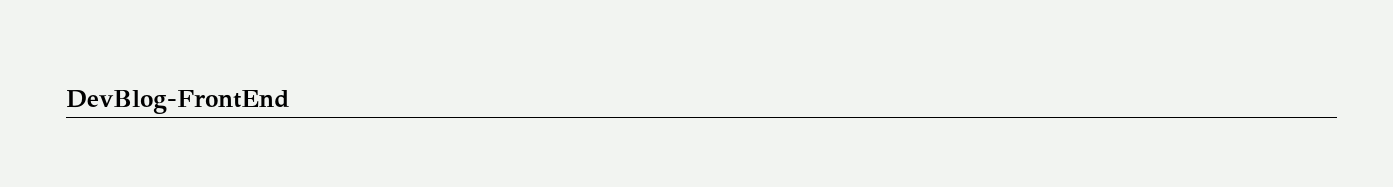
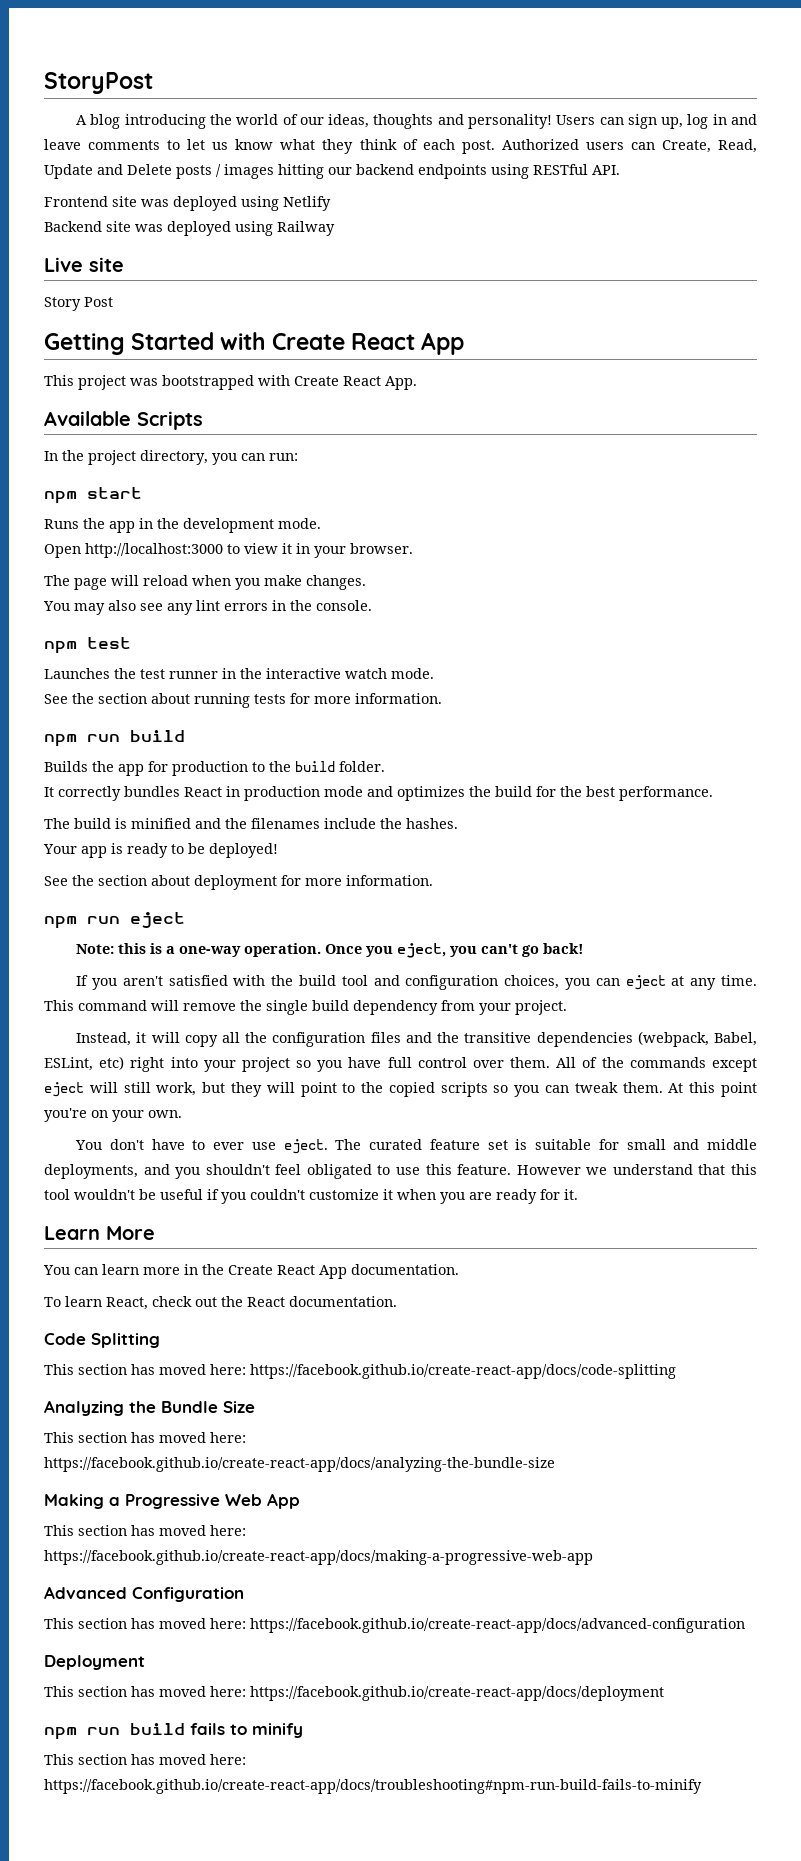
[66,90,290,114] DevBlog-FrontEnd -> [44,72,153,94] [76,114,757,129] [44,139,757,154] [44,164,620,179] [44,196,331,211] [44,221,335,236] [44,257,124,272] [44,297,113,311] [44,332,465,355] [44,375,417,390] [44,411,203,430] [44,450,298,465] [44,487,142,504] [44,518,321,533] [44,543,413,558] [44,575,366,590] [43,600,372,615] [44,637,131,654] [44,668,434,679] [44,693,442,708] [44,730,185,747] [44,761,385,776] [44,786,713,801] [44,818,458,829] [43,843,278,858] [44,875,433,890] [44,912,185,929] [76,943,585,958] [76,975,757,990] [44,1000,567,1015] [76,1031,757,1047] [44,1056,757,1072] [44,1082,757,1097] [44,1108,182,1122] [75,1139,757,1154] [44,1164,757,1179] [44,1189,578,1204] [44,1226,155,1240] [43,1264,459,1279] [44,1296,397,1310] [44,1333,160,1348] [44,1364,676,1379] [44,1400,255,1416] [44,1432,246,1443] [44,1457,555,1472] [44,1493,300,1509] [44,1525,246,1536] [44,1550,593,1565] [44,1586,244,1602] [44,1618,745,1633] [44,1655,145,1670] [44,1686,664,1701] [44,1723,303,1740] [44,1754,246,1765] [44,1779,702,1794] StoryPost // A blog introducing the world of our ideas, thoughts and personality! Users can sign up, log in and leave comments to let us know what they think of each post. Authorized users can Create, Read, Update and Delete posts / images hitting our backend endpoints using RESTful API. // Frontend site was deployed using Netlify // Backend site was deployed using Railway // Live site // Story Post // Getting Started with Create React App // This project was bootstrapped with Create React App. // Available Scripts // In the project directory, you can run: // npm start // Runs the app in the development mode. // Open http://localhost:3000 to view it in your browser. // The page will reload when you make changes. // You may also see any lint errors in the console. // npm test // Launches the test runner in the interactive watch mode. // See the section about running tests for more information. // npm run build // Builds the app for production to the build folder. // It correctly bundles React in production mode and optimizes the build for the best performance. // The build is minified and the filenames include the hashes. // Your app is ready to be deployed! // See the section about deployment for more information. // npm run eject // Note: this is a one-way operation. Once you eject, you can't go back! // If you aren't satisfied with the build tool and configuration choices, you can eject at any time. This command will remove the single build dependency from your project. // Instead, it will copy all the configuration files and the transitive dependencies (webpack, Babel, ESLint, etc) right into your project so you have full control over them. All of the commands except eject will still work, but they will point to the copied scripts so you can tweak them. At this point you're on your own. // You don't have to ever use eject. The curated feature set is suitable for small and middle deployments, and you shouldn't feel obligated to use this feature. However we understand that this tool wouldn't be useful if you couldn't customize it when you are ready for it. // Learn More // You can learn more in the Create React App documentation. // To learn React, check out the React documentation. // Code Splitting // This section has moved here: https://facebook.github.io/create-react-app/docs/code-splitting // Analyzing the Bundle Size // This section has moved here: https://facebook.github.io/create-react-app/docs/analyzing-the-bundle-size // Making a Progressive Web App // This section has moved here: https://facebook.github.io/create-react-app/docs/making-a-progressive-web-app // Advanced Configuration // This section has moved here: https://facebook.github.io/create-react-app/docs/advanced-configuration // Deployment // This section has moved here: https://facebook.github.io/create-react-app/docs/deployment // npm run build fails to minify // This section has moved here: https://facebook.github.io/create-react-app/docs/troubleshooting#npm-run-build-fails-to-minify

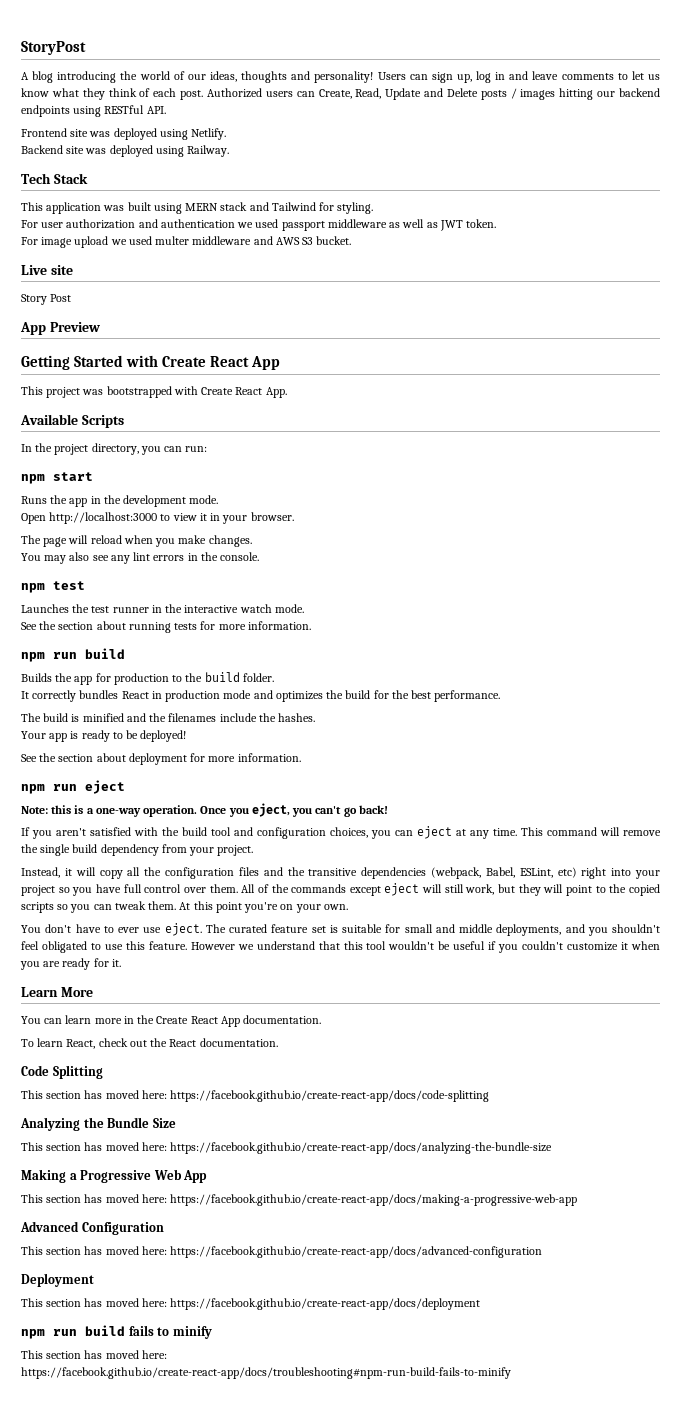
[283,196,331,211] Netlify -> [191,128,227,140] Netlify.
[277,221,335,236] Railway -> [187,145,230,157] [21,173,88,184] [21,202,374,214] [21,219,497,231] [21,236,352,248] Railway. // Tech Stack // This application was built using MERN stack and Tailwind for styling. // For user authorization and authentication we used passport middleware as well as JWT token. // For image upload we used multer middleware and AWS S3 bucket.
(113, 302) none -> [20,322,100,335] // App Preview

